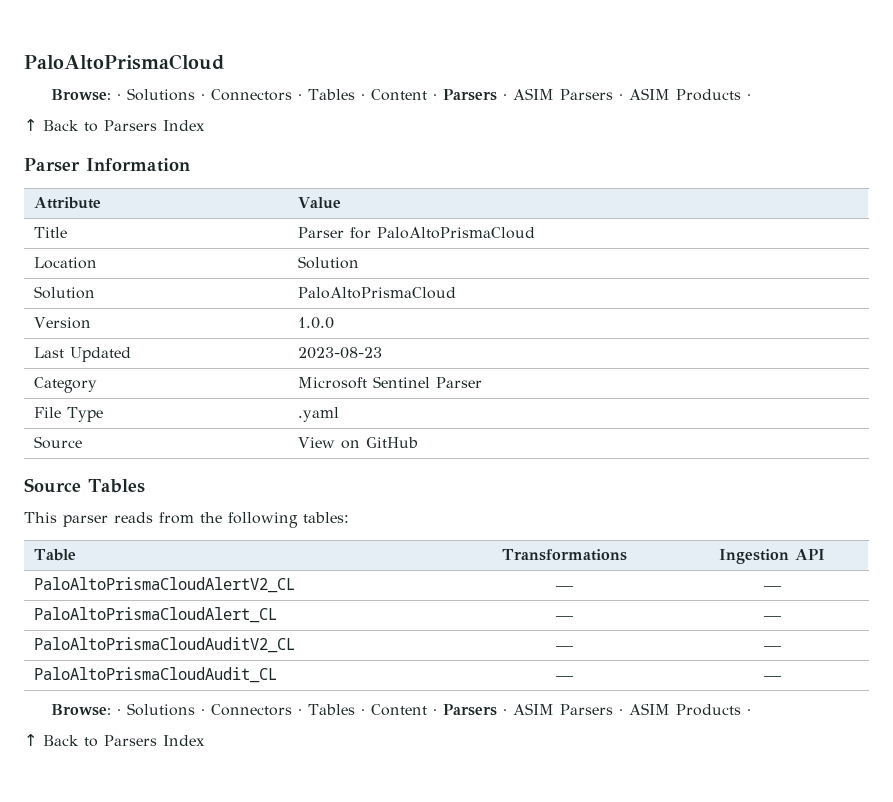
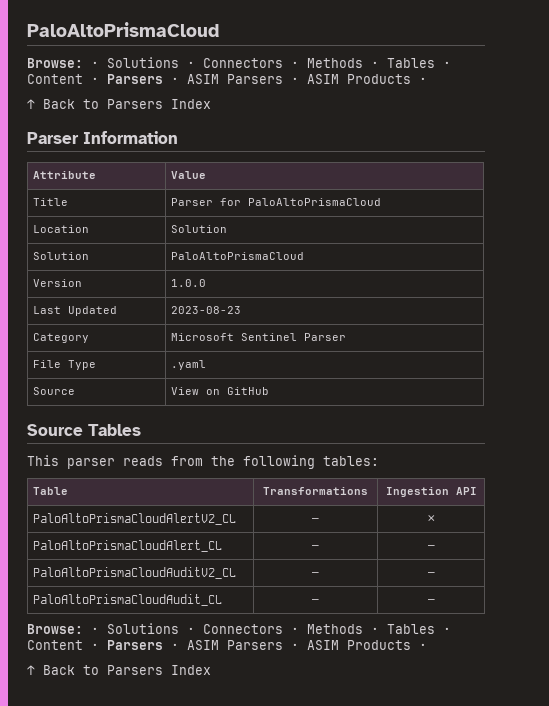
(303, 97) none -> [307,58,379,68] Methods ·
[763,586,781,590] — -> [427,515,435,522] ✗
(303, 712) none -> [307,624,379,634] Methods ·

